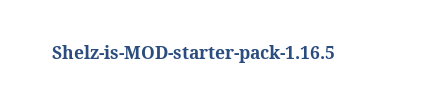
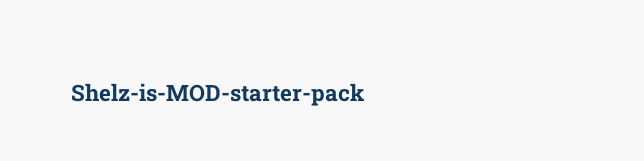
[52,45,335,63] Shelz-is-MOD-starter-pack-1.16.5 -> [71,83,365,106] Shelz-is-MOD-starter-pack

